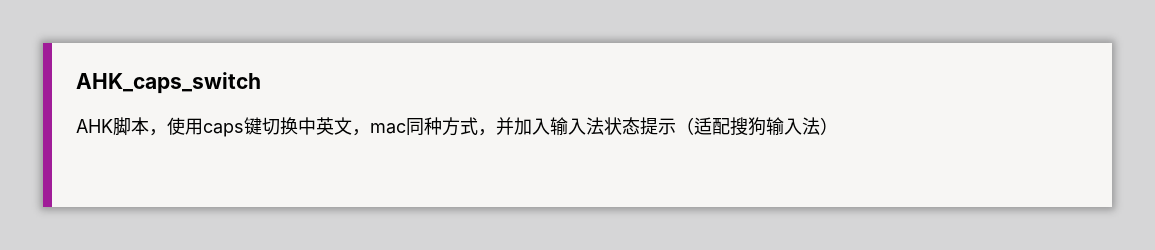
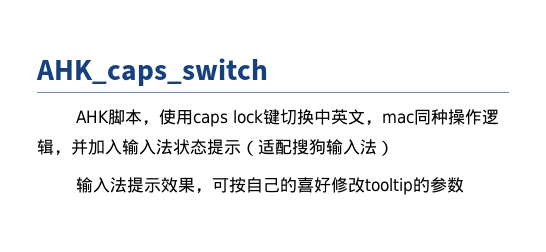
(244, 130) none -> [233,110,264,124] lock
[442,117,478,136] 方式 -> [448,109,500,125] [37,139,54,155] 操作逻辑
(838, 126) none -> [76,177,465,195] // 输入法提示效果，可按自己的喜好修改tooltip的参数

